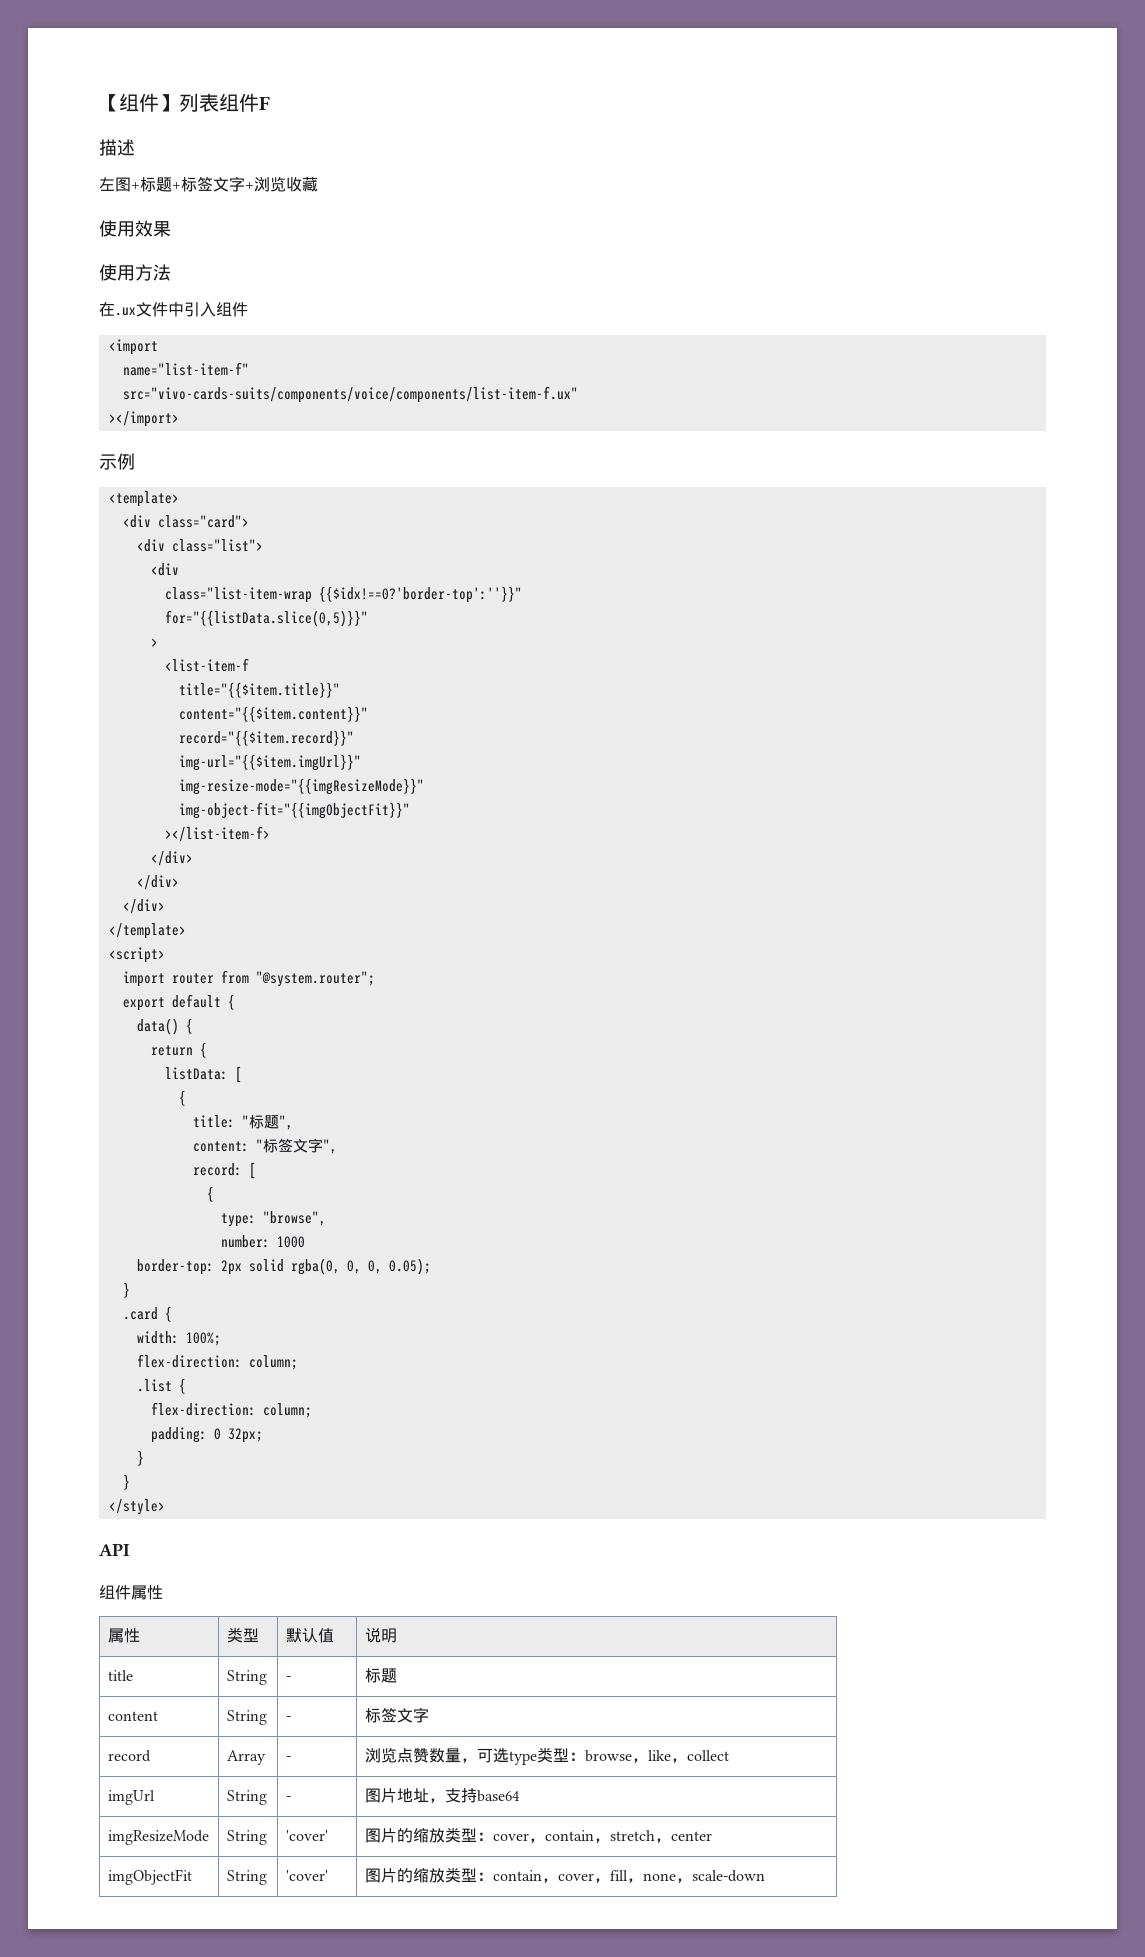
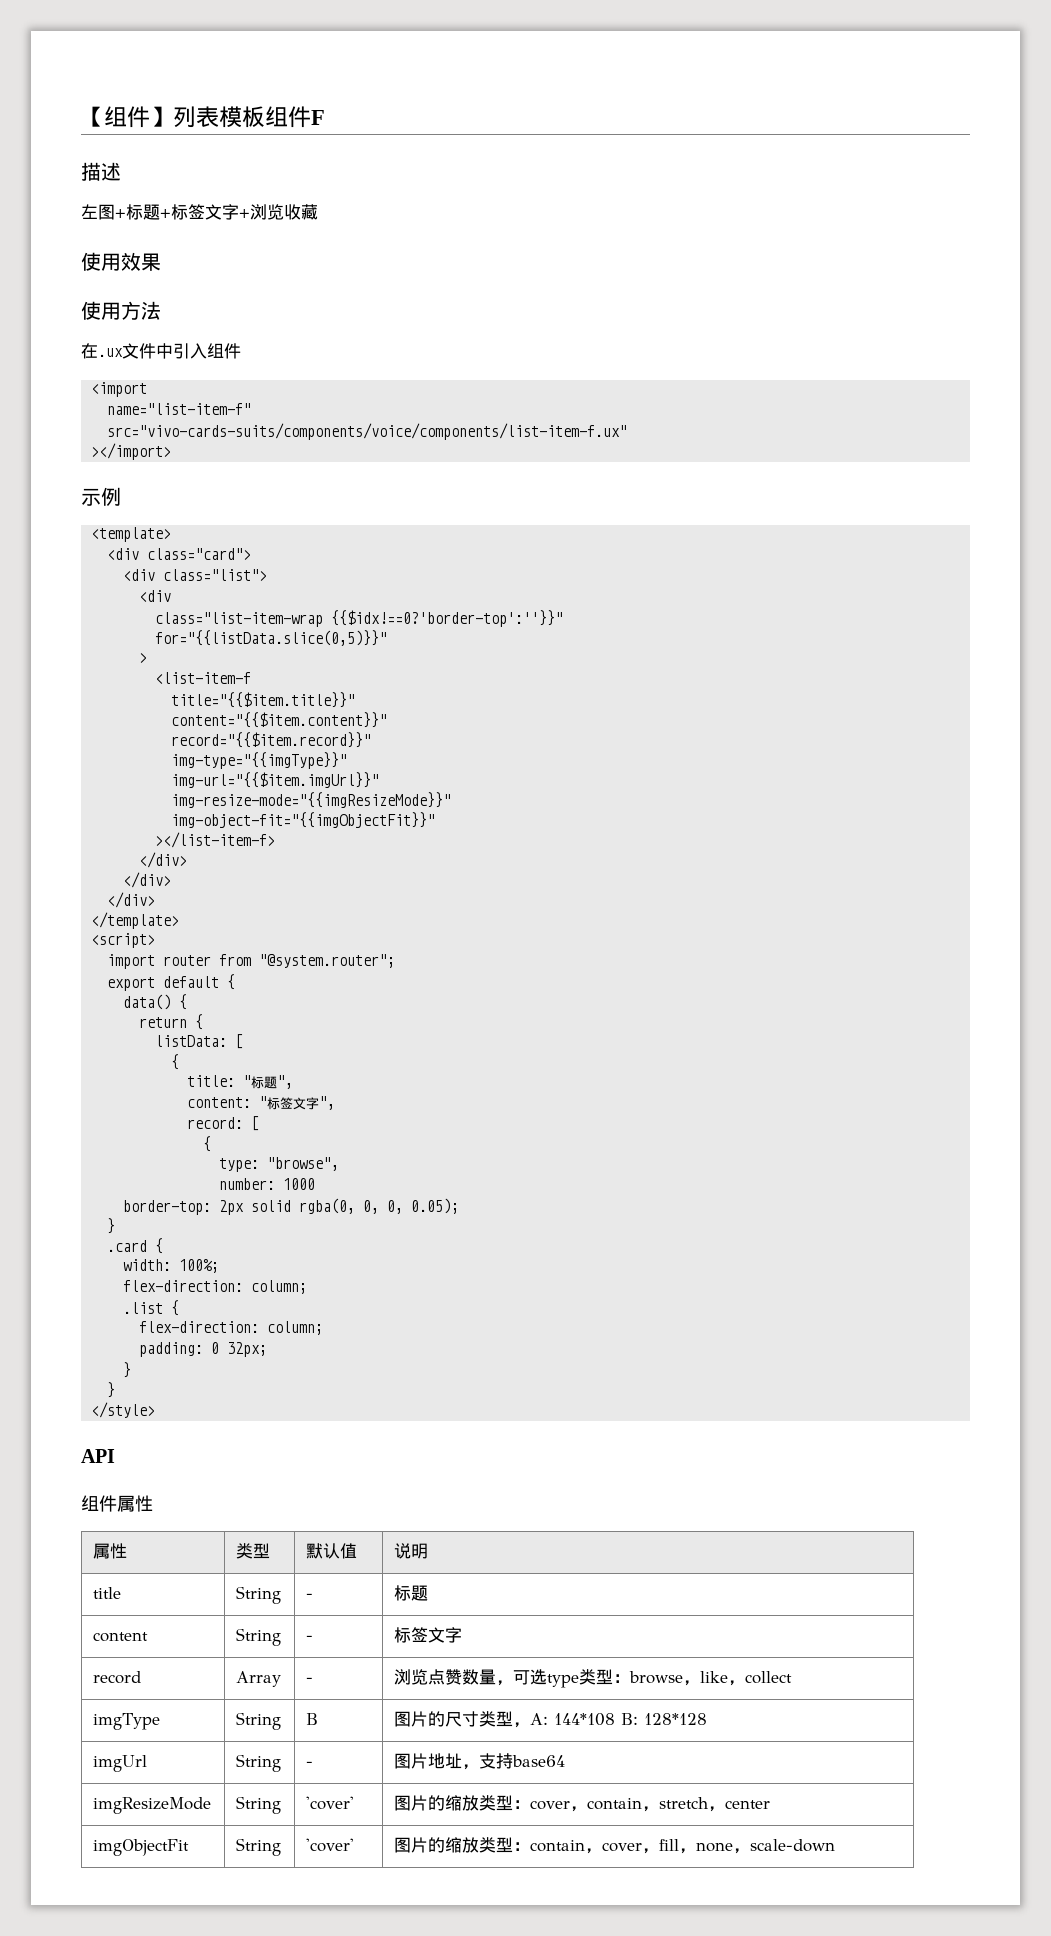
(219, 102) none -> [219,106,265,128] 模板
(354, 738) none -> [171,752,348,769] // img-type="{{imgType}}"
(729, 1755) none -> [93,1713,161,1730] [236,1712,282,1730] [306,1713,319,1725] [394,1711,708,1728] // imgType | String | B | 图片的尺寸类型，A: 144*108 B: 128*128

